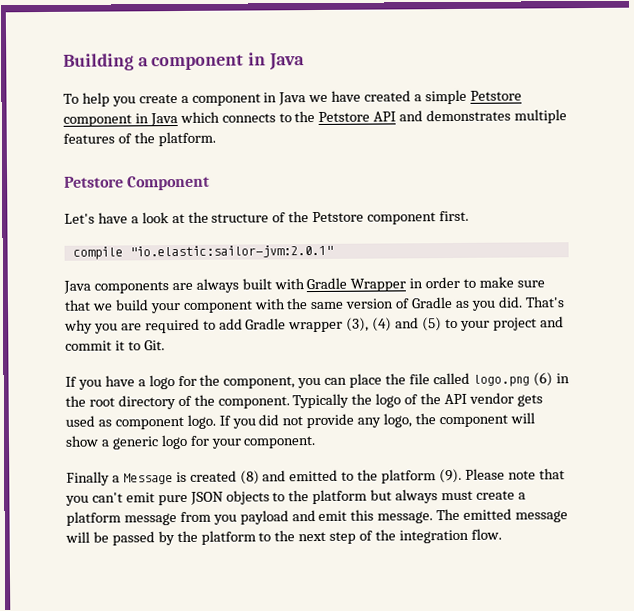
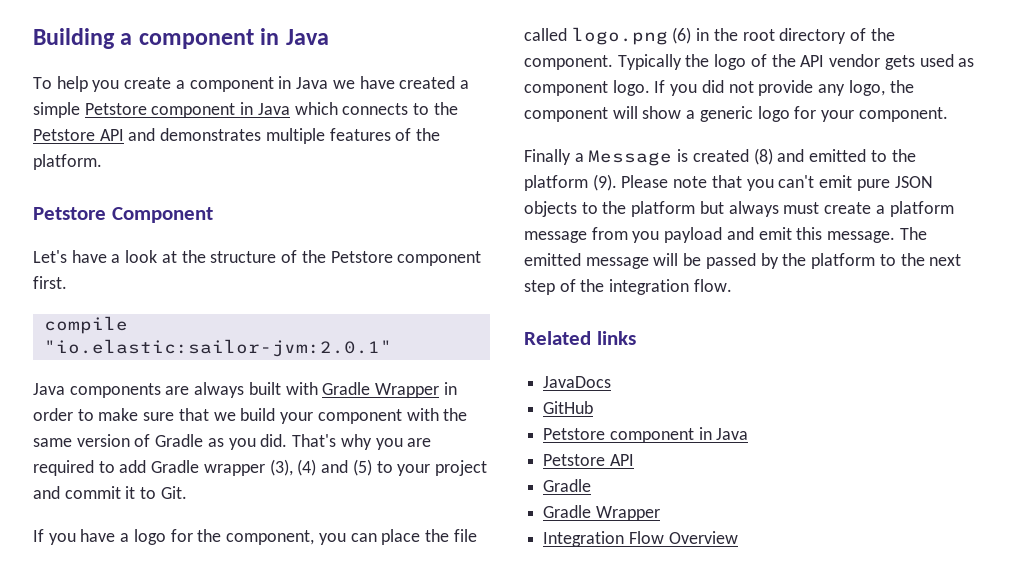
(502, 534) none -> [524,331,636,345] [543,376,612,388] [543,401,594,414] [543,427,749,443] [543,454,634,466] [543,479,592,492] [543,505,660,521] [543,531,738,547] // Related links // JavaDocs // GitHub // Petstore component in Java // Petstore API // Gradle // Gradle Wrapper // Integration Flow Overview

